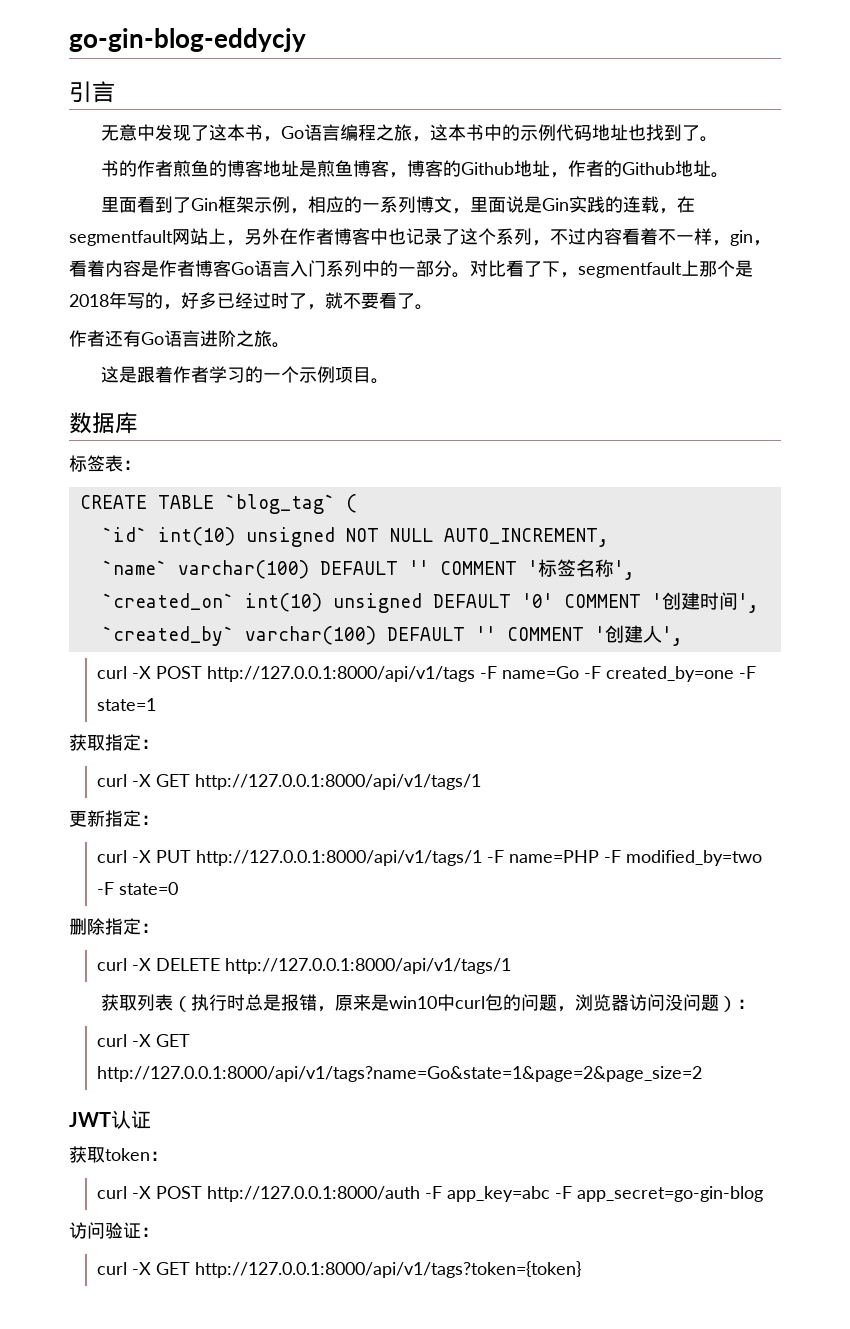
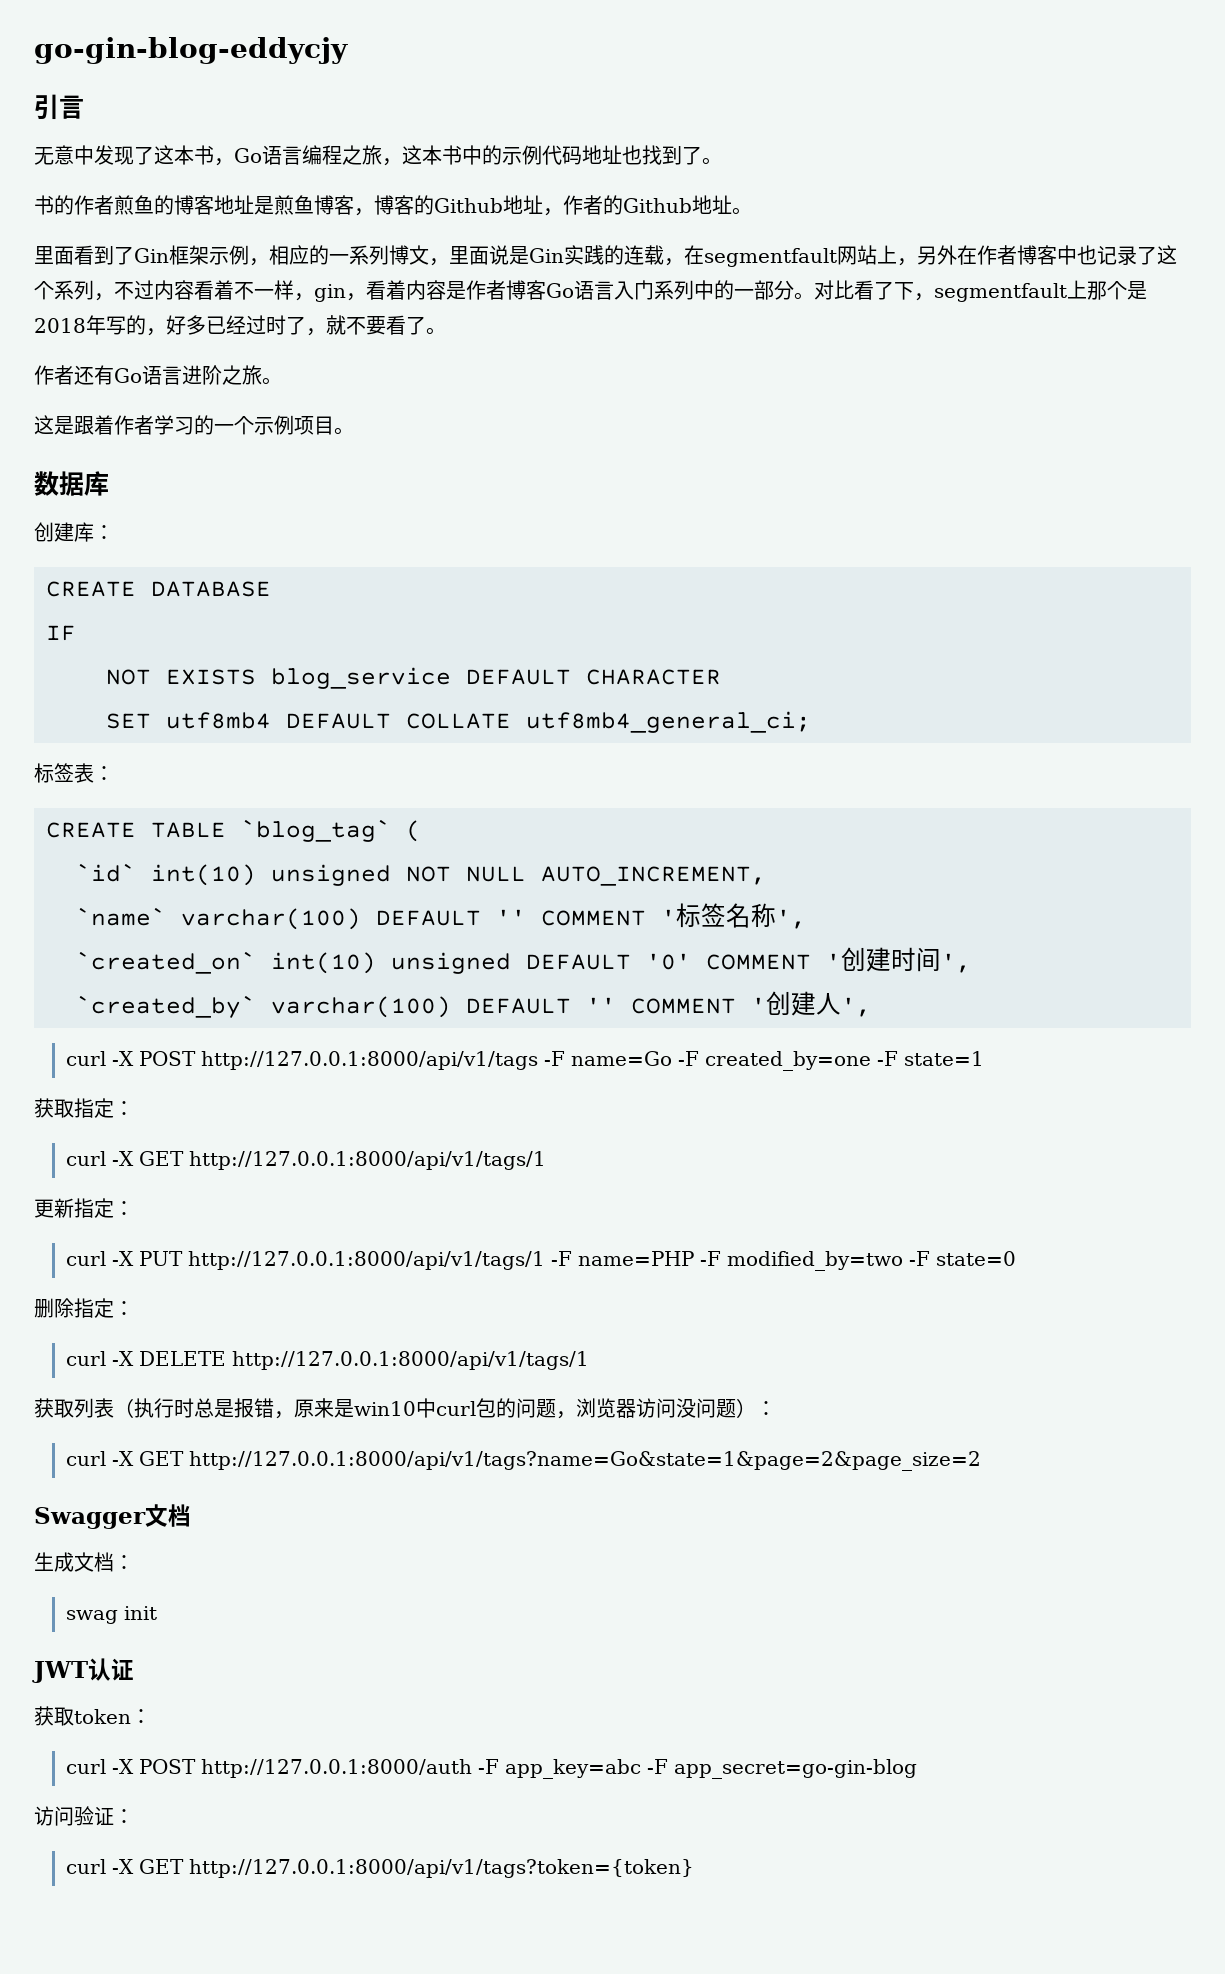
(138, 423) none -> [34,522,114,542] [46,581,271,597] [46,625,76,641] [106,667,721,689] [106,711,811,733] // 创建库： // CREATE DATABASE // IF // NOT EXISTS blog_service DEFAULT CHARACTER // SET utf8mb4 DEFAULT COLLATE utf8mb4_general_ci;
(703, 1074) none -> [34,1504,191,1529] [34,1552,134,1572] [65,1606,157,1624] // Swagger文档 // 生成文档： // swag init

